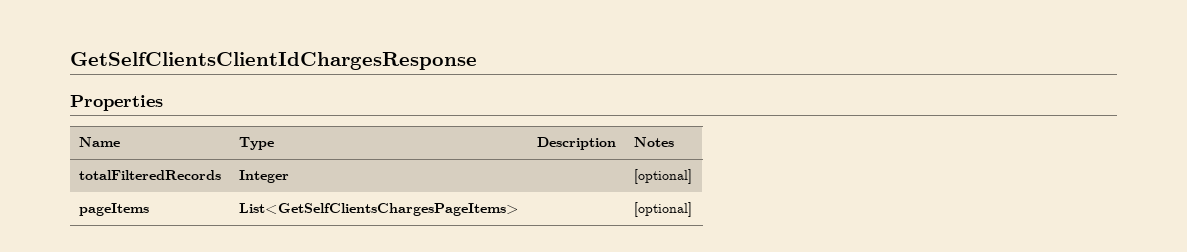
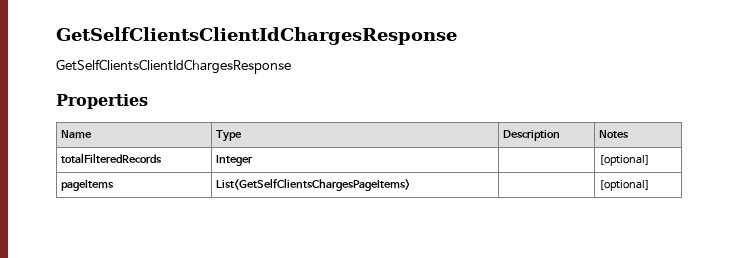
[70,52,477,70] GetSelfClientsClientIdChargesResponse -> [56,27,457,45] [56,59,291,74] GetSelfClientsClientIdChargesResponse // GetSelfClientsClientIdChargesResponse

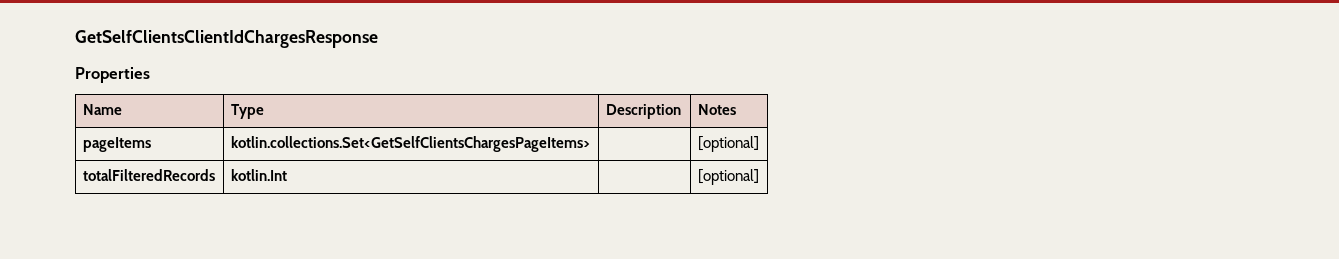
[56,27,457,45] [56,59,291,74] GetSelfClientsClientIdChargesResponse // GetSelfClientsClientIdChargesResponse -> [75,30,378,48] GetSelfClientsClientIdChargesResponse
[61,153,163,164] [216,155,254,166] totalFilteredRecords | Integer -> [82,137,151,152] [230,136,590,152] pageItems | kotlin.collections.Set<GetSelfClientsChargesPageItems>
[61,180,115,191] [216,178,411,191] pageItems | List<GetSelfClientsChargesPageItems> -> [82,169,215,181] [230,169,287,181] totalFilteredRecords | kotlin.Int

